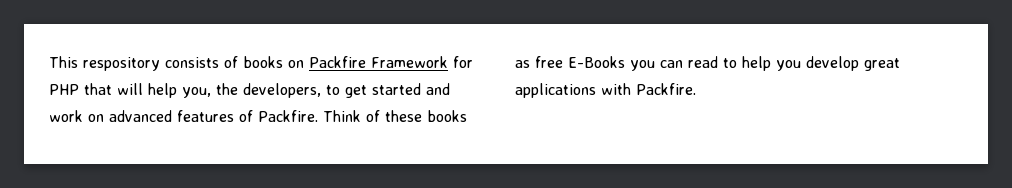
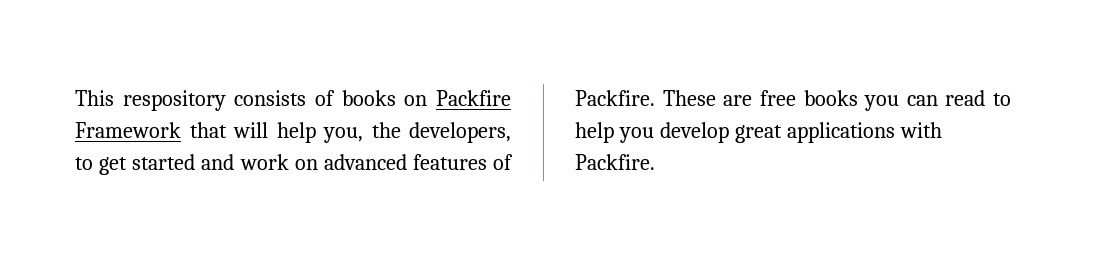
[453,56,473,68] [49,84,79,95] for PHP -> (181, 130) none
[323,110,467,122] [515,56,625,68] Think of these books as free E-Books -> [662,90,858,106] These are free books

